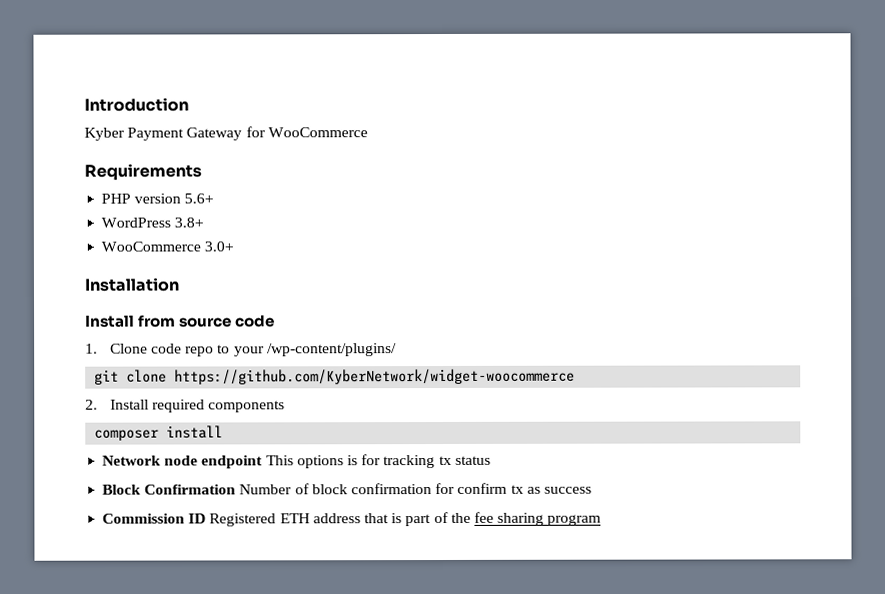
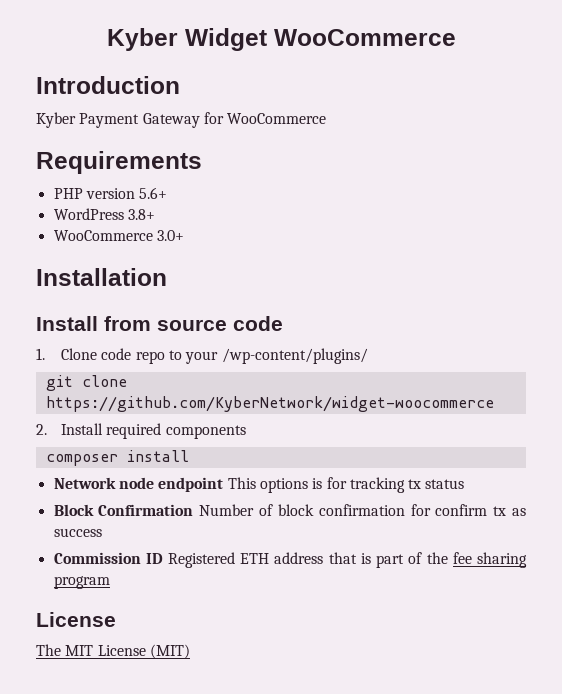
(84, 104) none -> [106,28,456,51] Kyber Widget WooCommerce //
(602, 520) none -> [36,612,116,627] [36,644,190,659] // License // The MIT License (MIT)

